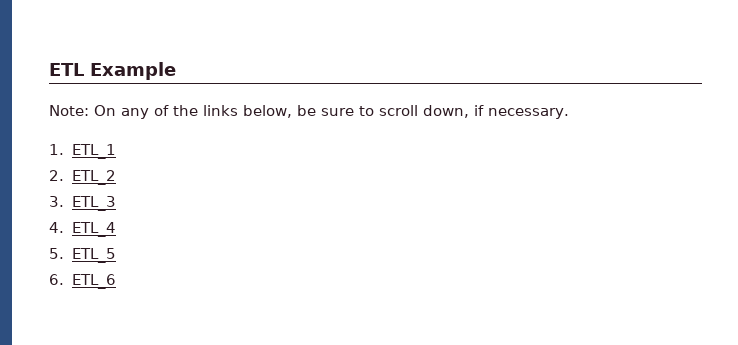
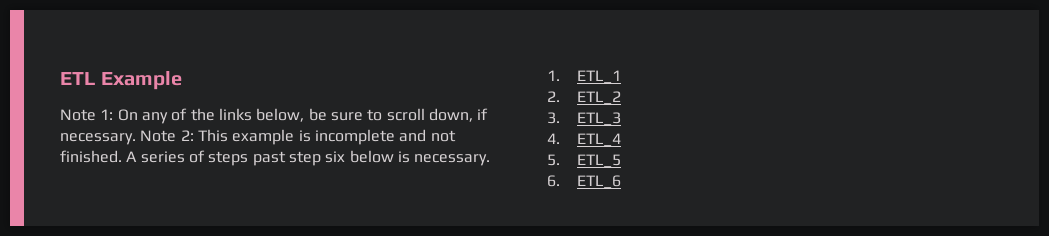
[49,105,89,116] Note: -> [60,109,114,121] Note 1:
(569, 113) none -> [140,129,456,145] [60,150,491,166] Note 2: This example is incomplete and not finished. A series of steps past step six below is necessary.

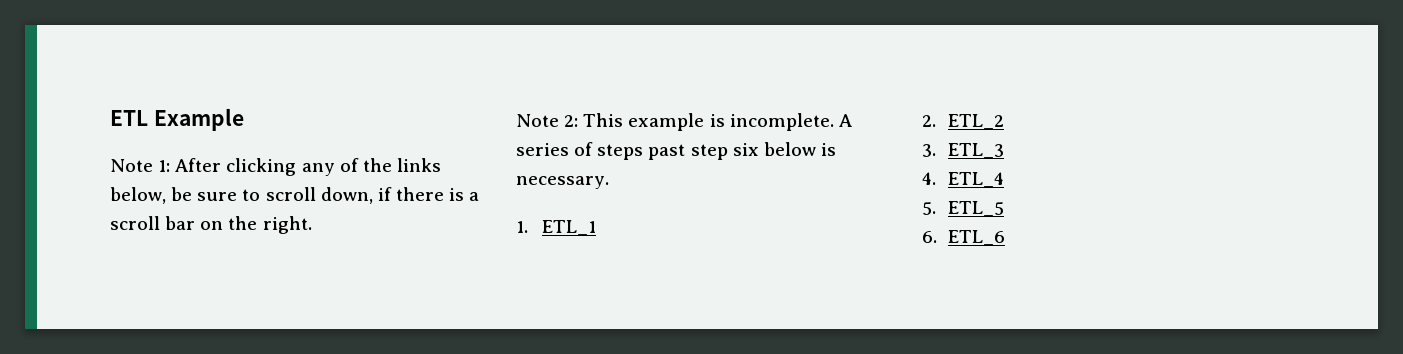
[117,109,138,121] On -> [175,158,297,176] After clicking
[60,133,136,145] necessary. -> [395,187,480,201] [110,216,312,234] there is a scroll bar on the right. //
[314,129,456,145] [60,150,122,163] incomplete and not finished. -> [729,113,834,131] incomplete.

